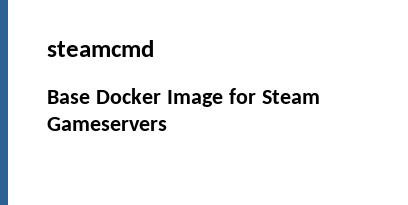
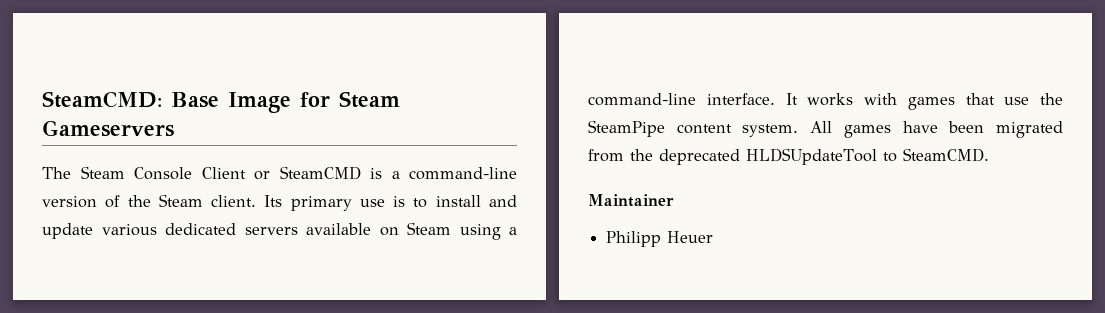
[47,40,154,57] [47,88,161,104] steamcmd // Base Docker -> [42,91,219,108] SteamCMD: Base
(167, 124) none -> [42,166,517,180] [42,194,517,211] [42,222,517,240] [588,93,1063,110] [588,120,1063,138] [588,148,989,165] [588,194,674,207] [606,231,714,247] // The Steam Console Client or SteamCMD is a command-line version of the Steam client. Its primary use is to install and update various dedicated servers available on Steam using a command-line interface. It works with games that use the SteamPipe content system. All games have been migrated from the deprecated HLDSUpdateTool to SteamCMD. // Maintainer // Philipp Heuer

